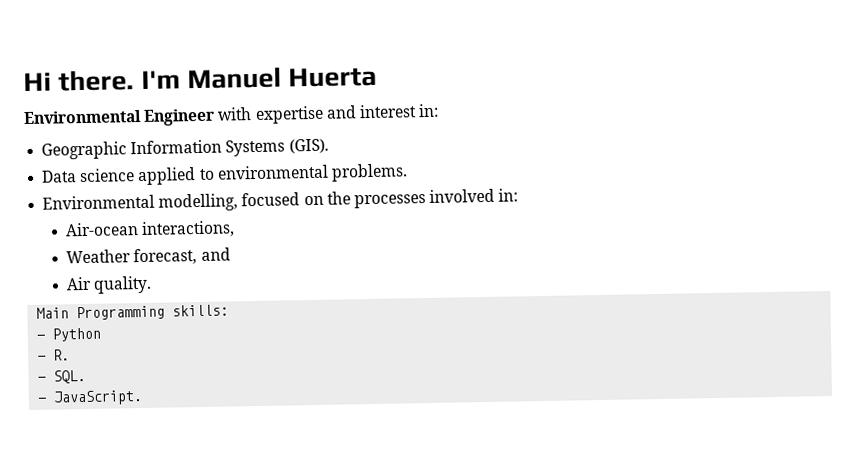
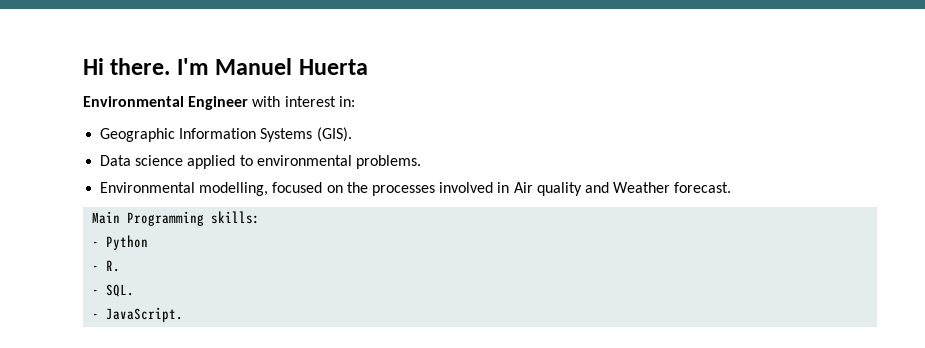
[254,105,357,124] expertise and -> (281, 101) none
[498,188,519,202] [65,220,236,238] [66,247,231,266] [66,275,153,294] in: // Air-ocean interactions, // Weather forecast, and // Air quality. -> [497,182,732,196] in Air quality and Weather forecast.

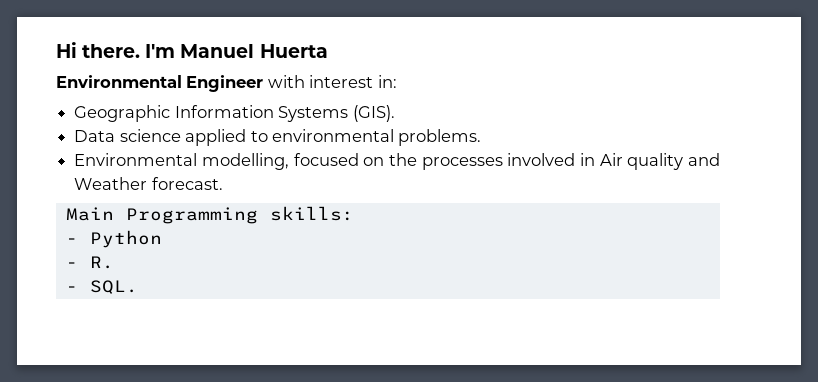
[92,307,184,322] // - JavaScript. -> (138, 287) none

